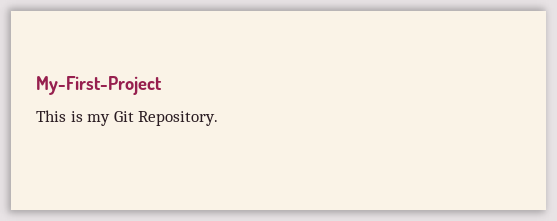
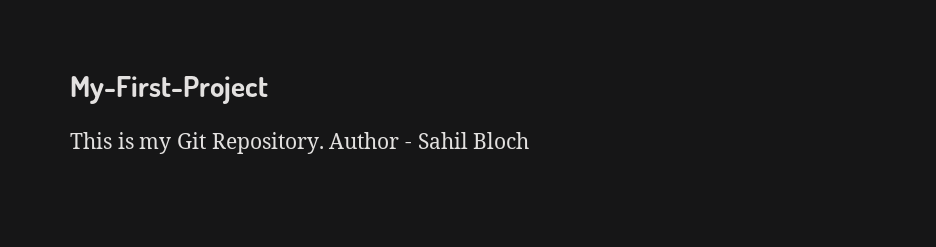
(219, 118) none -> [329,132,530,149] Author - Sahil Bloch

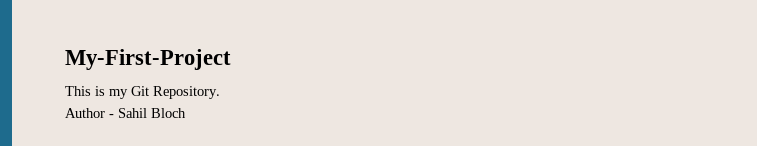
(324, 143) none -> (220, 92) //

